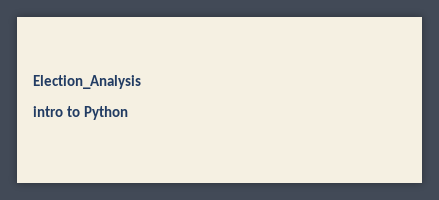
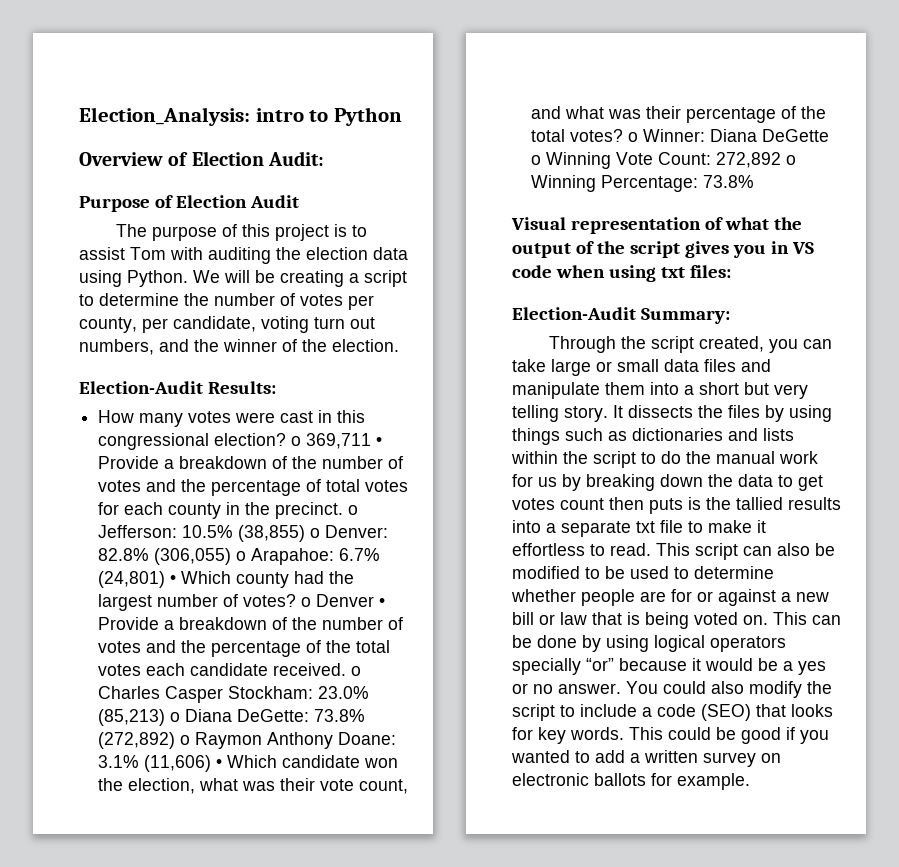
[33,75,141,89] Election_Analysis // -> [79,107,250,126] Election_Analysis:
(128, 113) none -> [79,151,324,166] [79,195,299,212] [116,224,368,241] [79,247,408,264] [79,270,407,287] [79,293,374,310] [79,316,375,333] [79,339,399,355] [79,381,276,394] [98,410,366,427] [98,433,383,450] [98,456,404,469] [98,479,409,496] [98,502,359,519] [98,525,389,542] [98,548,381,565] [98,571,355,588] [98,594,386,611] [98,617,404,630] [98,640,391,657] [98,663,362,676] [98,686,370,703] [98,709,366,726] [98,732,397,749] [98,755,399,772] [98,778,409,794] [531,106,827,123] [531,129,830,142] [531,152,797,169] [531,175,755,192] [511,217,802,234] [512,241,814,258] [512,265,731,282] [512,307,730,324] [549,336,833,353] [512,359,771,376] [512,382,808,399] [512,405,832,422] [512,428,794,445] [511,451,818,468] [512,474,823,491] [512,497,841,514] [512,520,766,537] [512,543,835,560] [512,566,774,579] [511,589,829,606] [512,612,841,629] [512,635,786,652] [512,658,826,675] [512,681,832,698] [512,704,833,721] [512,727,829,744] [511,750,781,767] [512,773,750,790] // Overview of Election Audit: // Purpose of Election Audit // The purpose of this project is to assist Tom with auditing the election data using Python. We will be creating a script to determine the number of votes per county, per candidate, voting turn out numbers, and the winner of the election. // Election-Audit Results: // How many votes were cast in this congressional election? o 369,711 • Provide a breakdown of the number of votes and the percentage of total votes for each county in the precinct. o Jefferson: 10.5% (38,855) o Denver: 82.8% (306,055) o Arapahoe: 6.7% (24,801) • Which county had the largest number of votes? o Denver • Provide a breakdown of the number of votes and the percentage of the total votes each candidate received. o Charles Casper Stockham: 23.0% (85,213) o Diana DeGette: 73.8% (272,892) o Raymon Anthony Doane: 3.1% (11,606) • Which candidate won the election, what was their vote count, and what was their percentage of the total votes? o Winner: Diana DeGette o Winning Vote Count: 272,892 o Winning Percentage: 73.8% // Visual representation of what the output of the script gives you in VS code when using txt files: // Election-Audit Summary: // Through the script created, you can take large or small data files and manipulate them into a short but very telling story. It dissects the files by using things such as dictionaries and lists within the script to do the manual work for us by breaking down the data to get votes count then puts is the tallied results into a separate txt file to make it effortless to read. This script can also be modified to be used to determine whether people are for or against a new bill or law that is being voted on. This can be done by using logical operators specially “or” because it would be a yes or no answer. You could also modify the script to include a code (SEO) that looks for key words. This could be good if you wanted to add a written survey on electronic ballots for example.

